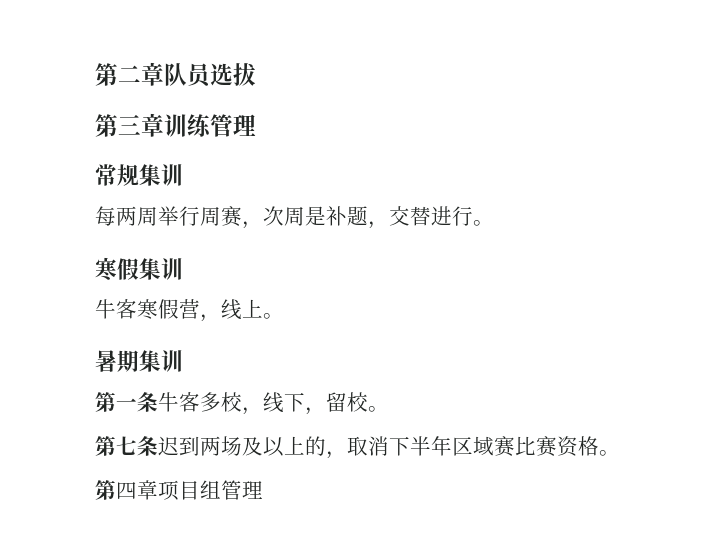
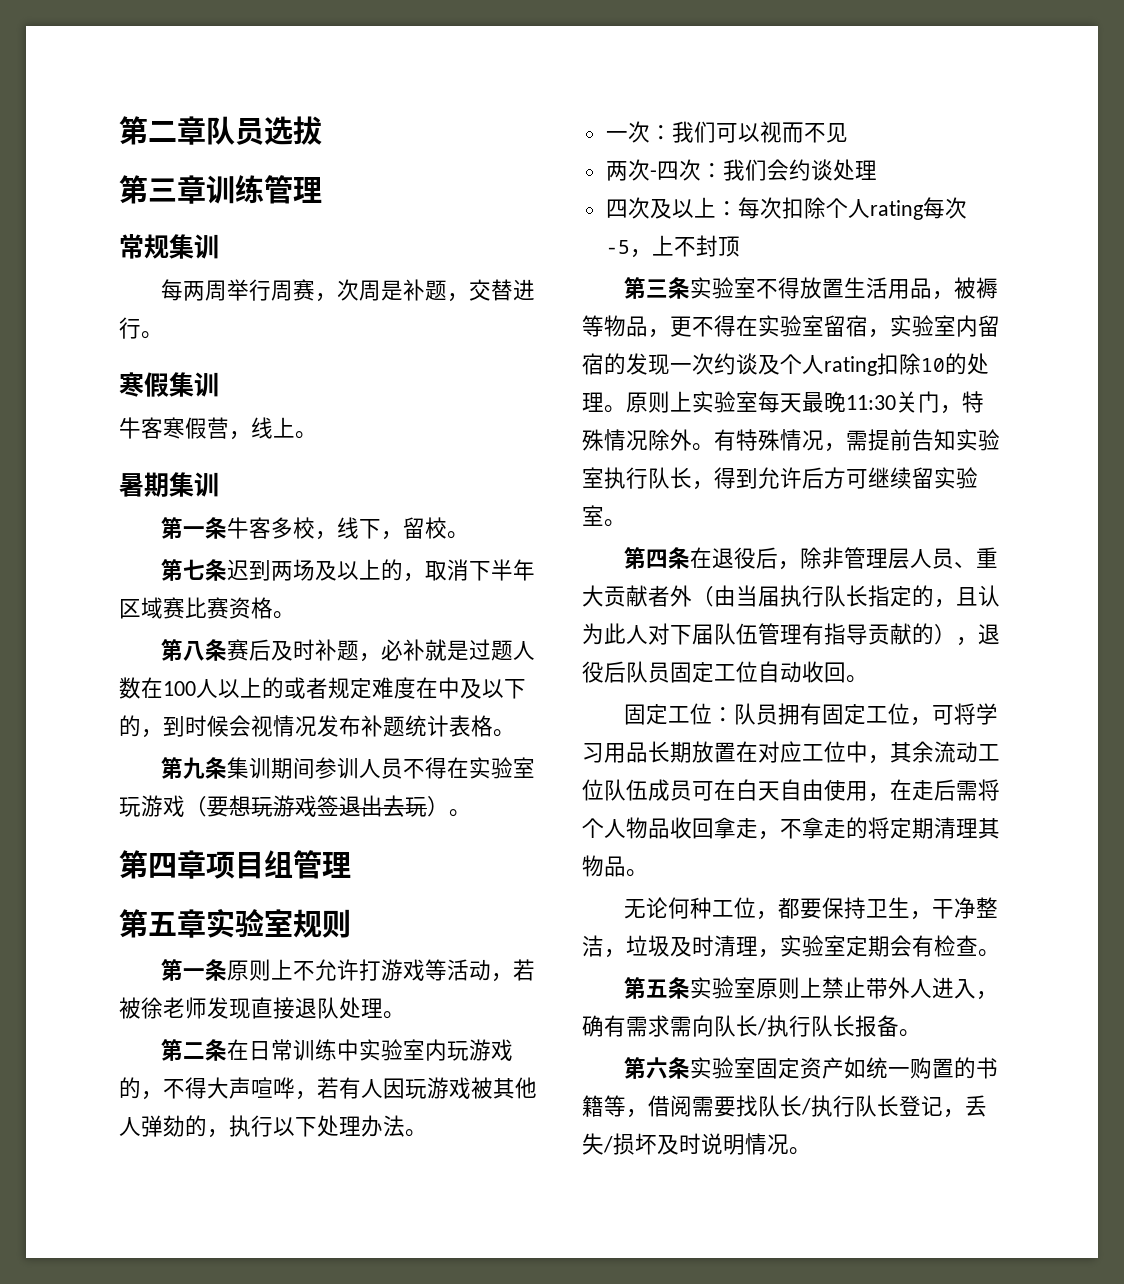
[116,480,263,501] 四章项目组管理 -> [183,639,536,662] [119,677,526,699] [119,715,515,738] [161,757,536,779] [119,795,471,817] [119,850,351,879] [119,909,351,938] [161,959,536,982] [119,997,405,1019] [161,1039,514,1061] [119,1077,537,1100] [119,1115,427,1138] [605,121,848,143] [605,159,877,181] [605,197,967,220] [605,235,740,258] [624,277,999,300] [582,315,1000,338] [582,353,989,376] [582,391,984,414] [582,429,1000,452] [582,467,978,490] [582,505,626,527] [624,547,999,570] [582,585,1000,608] [582,623,1000,646] [582,661,868,683] [624,703,999,726] [582,741,1000,764] [582,779,1000,802] [582,817,1000,840] [582,855,648,877] [624,897,999,920] [582,935,1000,958] [624,977,999,1000] [582,1015,921,1037] [624,1057,999,1079] [582,1095,987,1118] [582,1133,811,1155] 八条赛后及时补题，必补就是过题人数在100人以上的或者规定难度在中及以下的，到时候会视情况发布补题统计表格。 // 第九条集训期间参训人员不得在实验室玩游戏（要想玩游戏签退出去玩）。 // 第四章项目组管理 // 第五章实验室规则 // 第一条原则上不允许打游戏等活动，若被徐老师发现直接退队处理。 // 第二条在日常训练中实验室内玩游戏的，不得大声喧哗，若有人因玩游戏被其他人弹劾的，执行以下处理办法。 // 一次：我们可以视而不见 // 两次-四次：我们会约谈处理 // 四次及以上：每次扣除个人rating每次-5，上不封顶 // 第三条实验室不得放置生活用品，被褥等物品，更不得在实验室留宿，实验室内留宿的发现一次约谈及个人rating扣除10的处理。原则上实验室每天最晚11:30关门，特殊情况除外。有特殊情况，需提前告知实验室执行队长，得到允许后方可继续留实验室。 // 第四条在退役后，除非管理层人员、重大贡献者外（由当届执行队长指定的，且认为此人对下届队伍管理有指导贡献的），退役后队员固定工位自动收回。 // 固定工位：队员拥有固定工位，可将学习用品长期放置在对应工位中，其余流动工位队伍成员可在白天自由使用，在走后需将个人物品收回拿走，不拿走的将定期清理其物品。 // 无论何种工位，都要保持卫生，干净整洁，垃圾及时清理，实验室定期会有检查。 // 第五条实验室原则上禁止带外人进入，确有需求需向队长/执行队长报备。 // 第六条实验室固定资产如统一购置的书籍等，借阅需要找队长/执行队长登记，丢失/损坏及时说明情况。

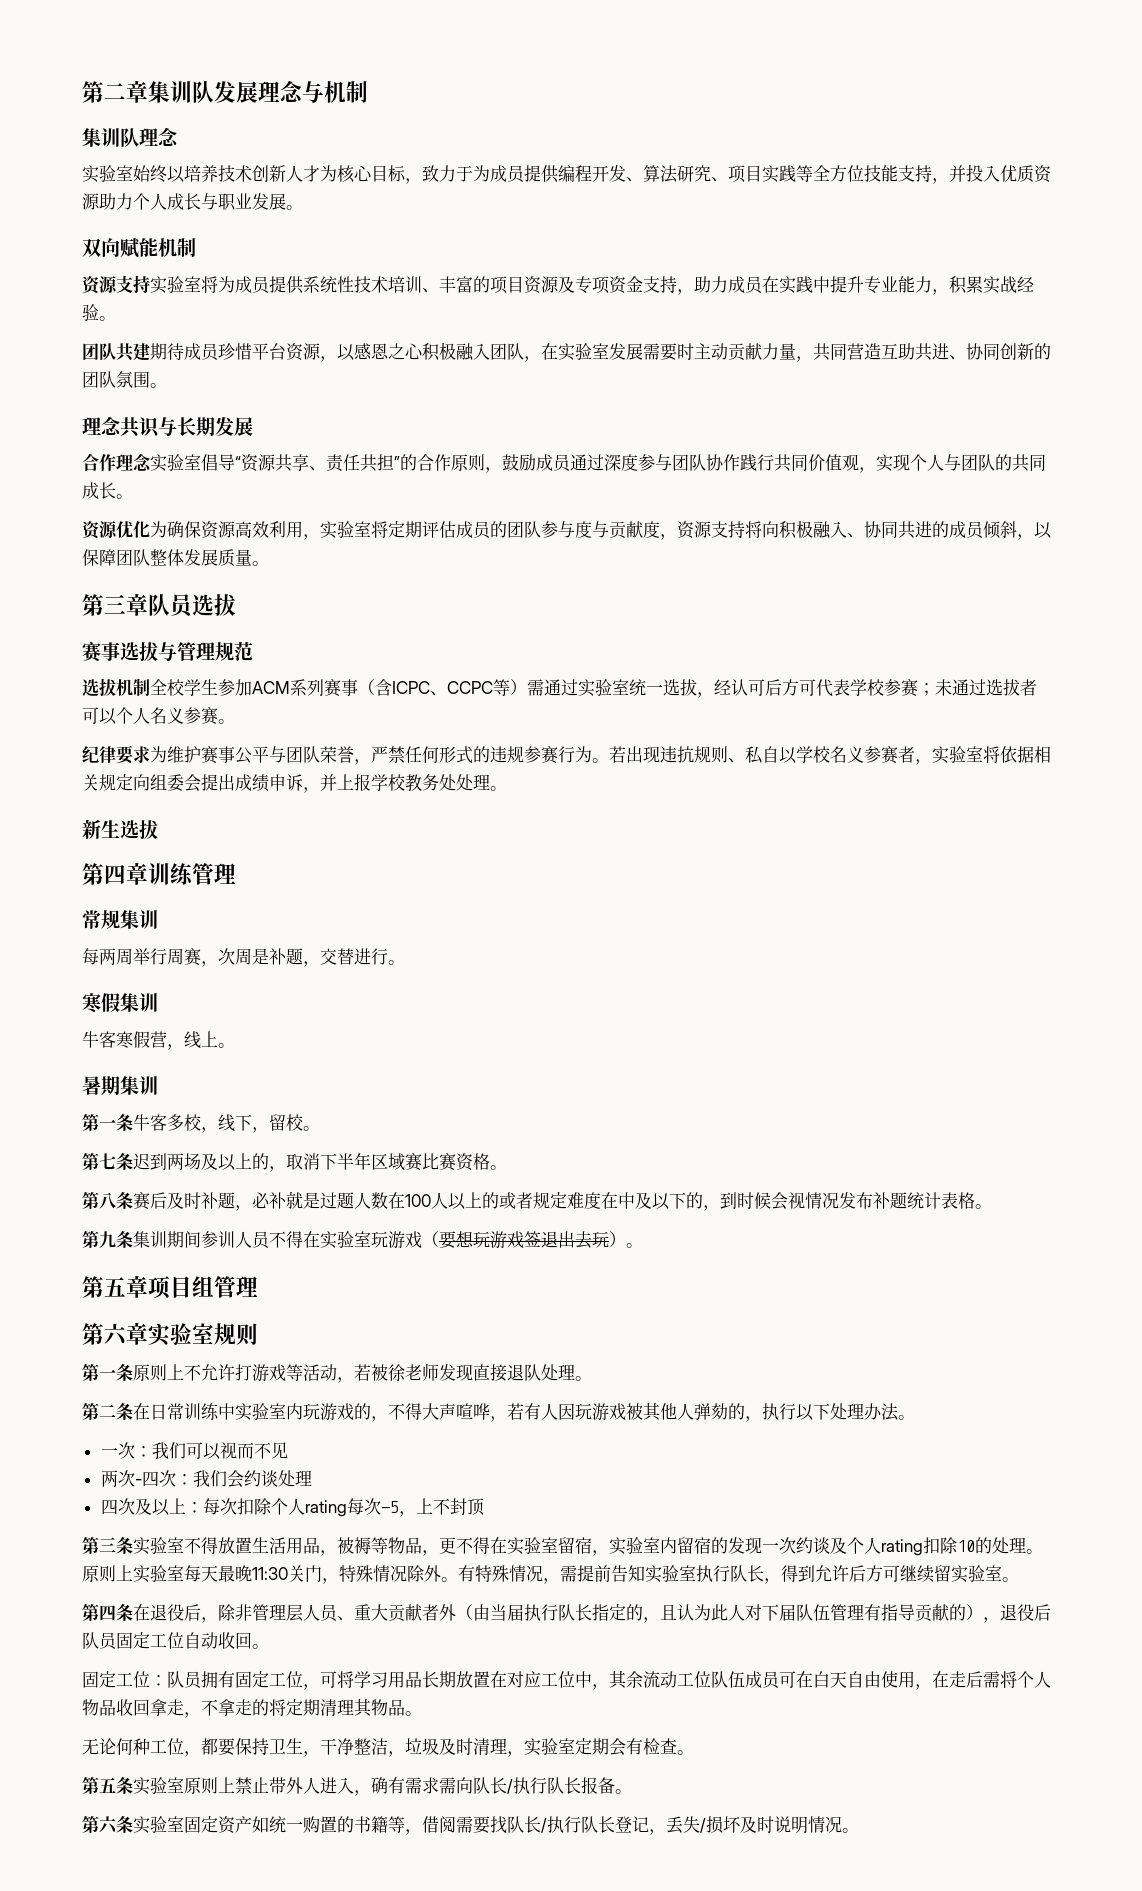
[206,116,264,145] 队员 -> [148,80,368,103] [82,127,179,147] [82,164,1052,184] [82,193,303,211] [82,238,196,258] [82,275,1034,295] [82,304,116,321] [82,342,1051,362] [82,371,167,388] [82,416,253,438] [82,453,1046,473] [82,482,133,499] [82,520,1052,540] [82,549,269,567] [82,594,236,618] [82,641,253,663] [82,678,1037,698] [82,707,235,725] [82,745,1051,765] [82,774,507,793] [82,819,120,839] 集训队发展理念与机制 // 集训队理念 // 实验室始终以培养技术创新人才为核心目标，致力于为成员提供编程开发、算法研究、项目实践等全方位技能支持，并投入优质资源助力个人成长与职业发展。 // 双向赋能机制 // 资源支持实验室将为成员提供系统性技术培训、丰富的项目资源及专项资金支持，助力成员在实践中提升专业能力，积累实战经验。 // 团队共建期待成员珍惜平台资源，以感恩之心积极融入团队，在实验室发展需要时主动贡献力量，共同营造互助共进、协同创新的团队氛围。 // 理念共识与长期发展 // 合作理念实验室倡导“资源共享、责任共担”的合作原则，鼓励成员通过深度参与团队协作践行共同价值观，实现个人与团队的共同成长。 // 资源优化为确保资源高效利用，实验室将定期评估成员的团队参与度与贡献度，资源支持将向积极融入、协同共进的成员倾斜，以保障团队整体发展质量。 // 第三章队员选拔 // 赛事选拔与管理规范 // 选拔机制全校学生参加ACM系列赛事（含ICPC、CCPC等）需通过实验室统一选拔，经认可后方可代表学校参赛；未通过选拔者可以个人名义参赛。 // 纪律要求为维护赛事公平与团队荣誉，严禁任何形式的违规参赛行为。若出现违抗规则、私自以学校名义参赛者，实验室将依据相关规定向组委会提出成绩申诉，并上报学校教务处处理。 // 新生
[148,178,177,202] 三 -> [104,864,126,884] 四
[148,853,177,878] 四 -> [104,1277,126,1297] 五
[148,912,177,936] 五 -> [104,1323,128,1346] 六

